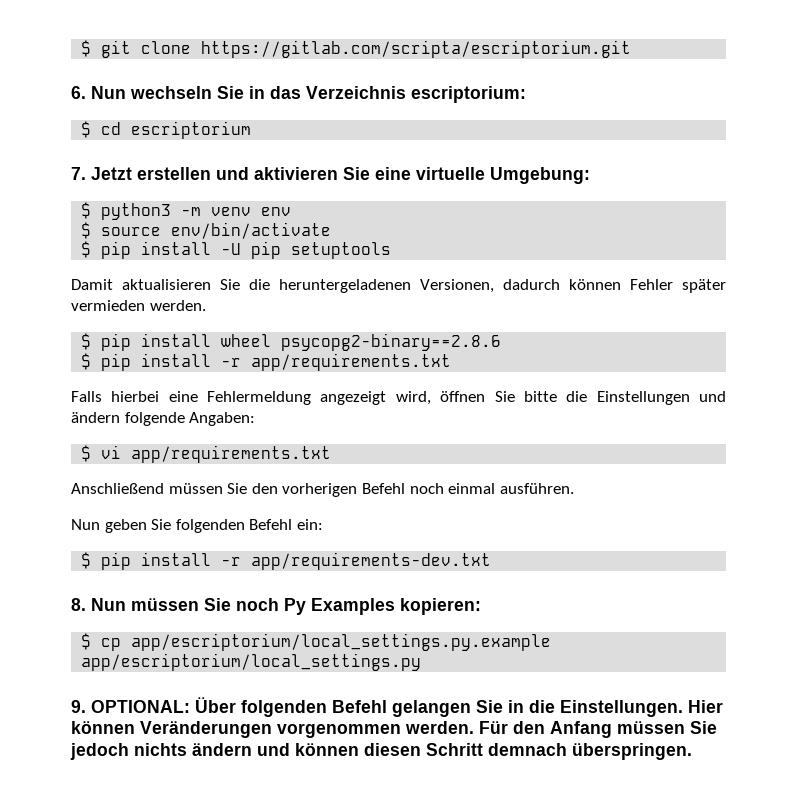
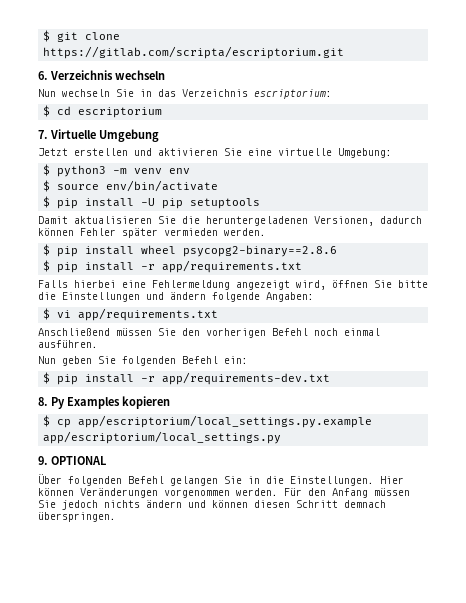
(86, 92) none -> [50,70,165,80] Verzeichnis wechseln //
(86, 173) none -> [50,129,159,142] Virtuelle Umgebung //
[91,598,279,611] Nun müssen Sie noch -> (48, 401) none
[400,598,481,615] kopieren: -> [122,396,170,409] kopieren
[91,700,190,713] OPTIONAL: -> [51,456,106,465] OPTIONAL //

